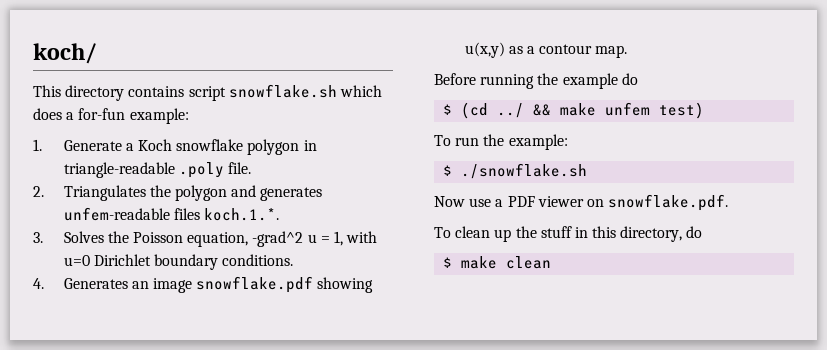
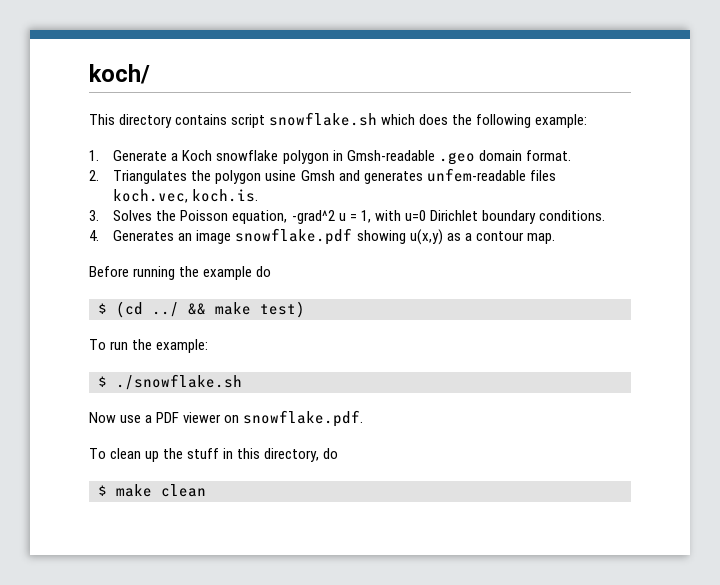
[66,108,126,120] a for-fun -> [452,114,532,128] the following
[63,162,251,178] triangle-readable .poly file. -> [346,150,571,165] Gmsh-readable .geo domain format.
(227, 193) none -> [265,170,335,181] usine Gmsh
[203,208,279,221] koch.1.*. -> [113,189,259,203] koch.vec, koch.is.
[605,102,651,116] unfem -> (251, 308) none

